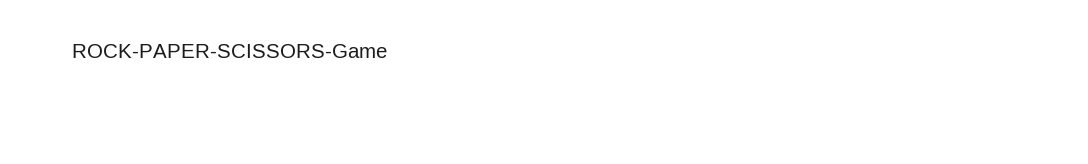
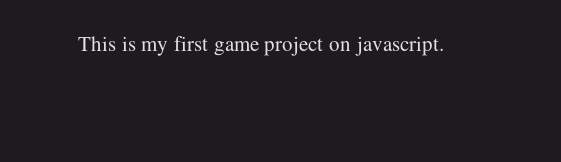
[72,44,387,58] ROCK-PAPER-SCISSORS-Game -> [78,36,444,56] This is my first game project on javascript.

